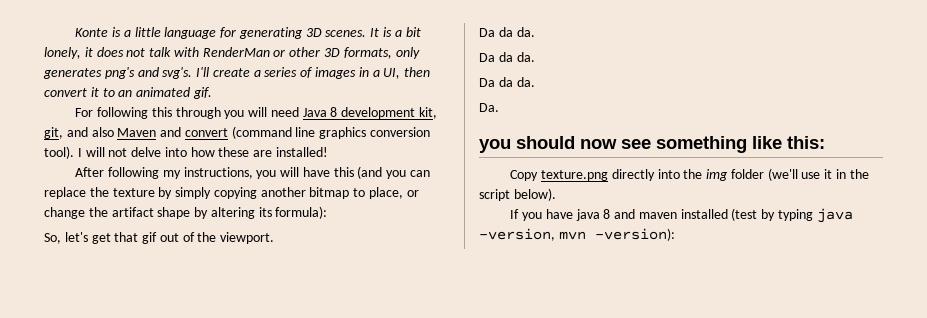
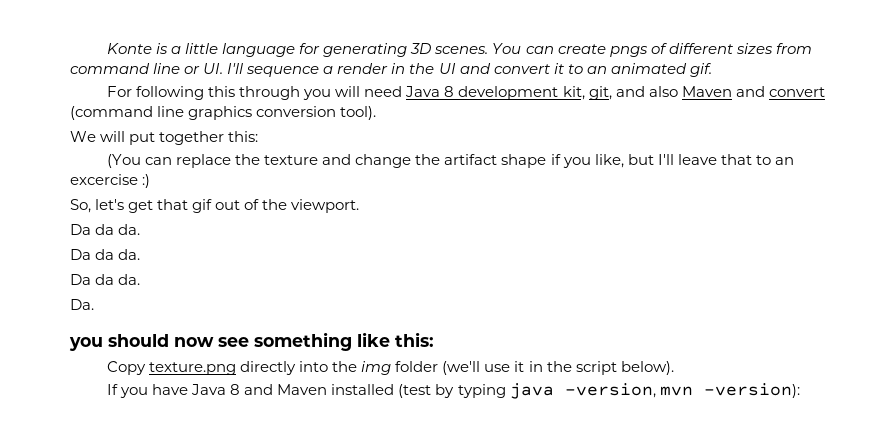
[370,27,421,37] [44,47,420,59] [43,67,431,79] It is a bit lonely, it does not talk with RenderMan or other 3D formats, only generates png's and svg's. I'll create a series of images in a UI, then -> [492,43,812,57] [70,63,491,77] You can create pngs of different sizes from command line or UI. I'll sequence a render in the UI and
[77,147,329,157] [75,166,431,179] [44,187,419,199] [44,206,328,219] I will not delve into how these are installed! // After following my instructions, you will have this (and you can replace the texture by simply copying another bitmap to place, or change the artifact shape by altering its formula): -> [70,131,259,145] [106,154,794,168] [70,174,151,188] // We will put together this: // (You can replace the texture and change the artifact shape if you like, but I'll leave that to an excercise :)
[575,209,600,221] java -> [191,384,227,395] Java
[638,212,677,219] maven -> [277,384,328,395] Maven

